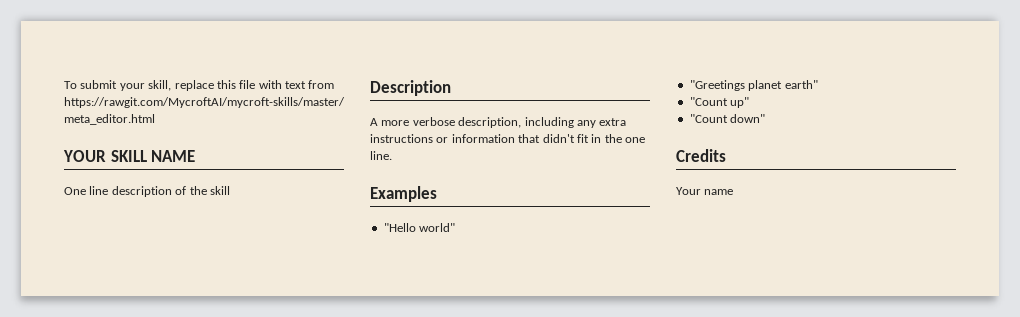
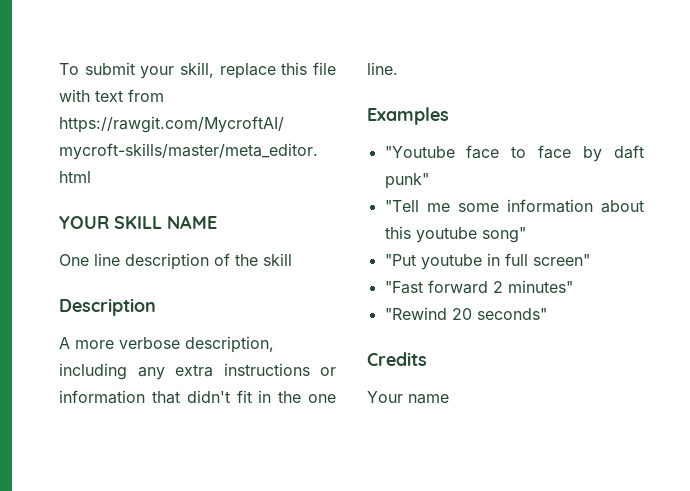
[383,223,456,232] [689,80,818,91] [689,97,750,108] [689,114,766,123] "Hello world" // "Greetings planet earth" // "Count up" // "Count down" -> [384,145,644,162] [384,173,429,189] [384,199,644,213] [384,226,526,243] [384,253,590,270] [384,280,573,294] [384,307,547,320] "Youtube face to face by daft punk" // "Tell me some information about this youtube song" // "Put youtube in full screen" // "Fast forward 2 minutes" // "Rewind 20 seconds"

